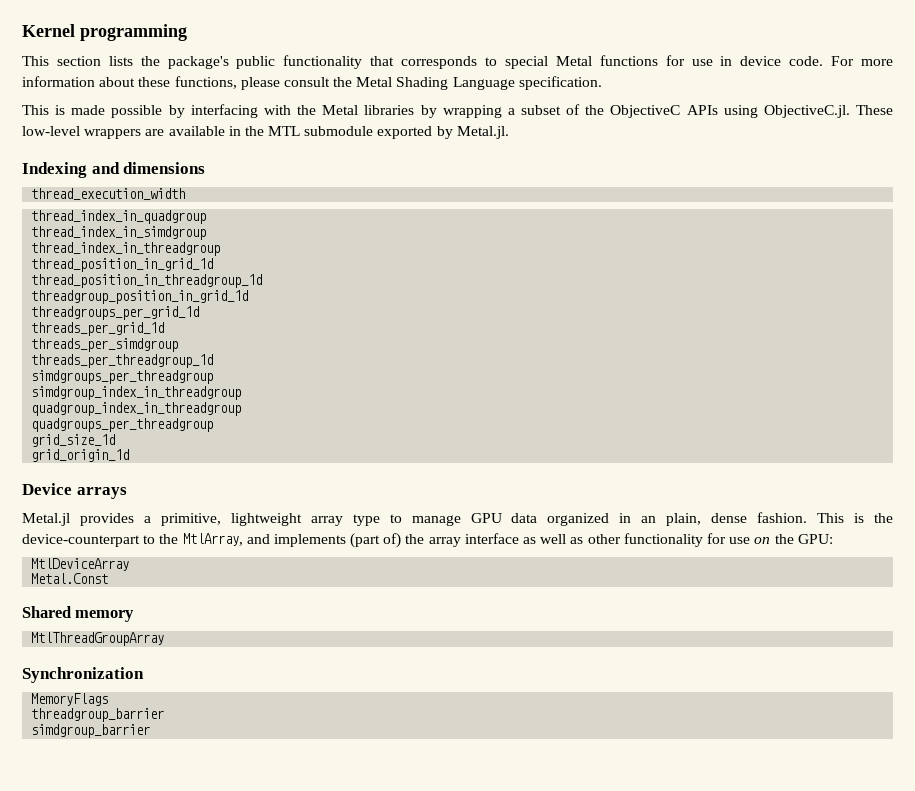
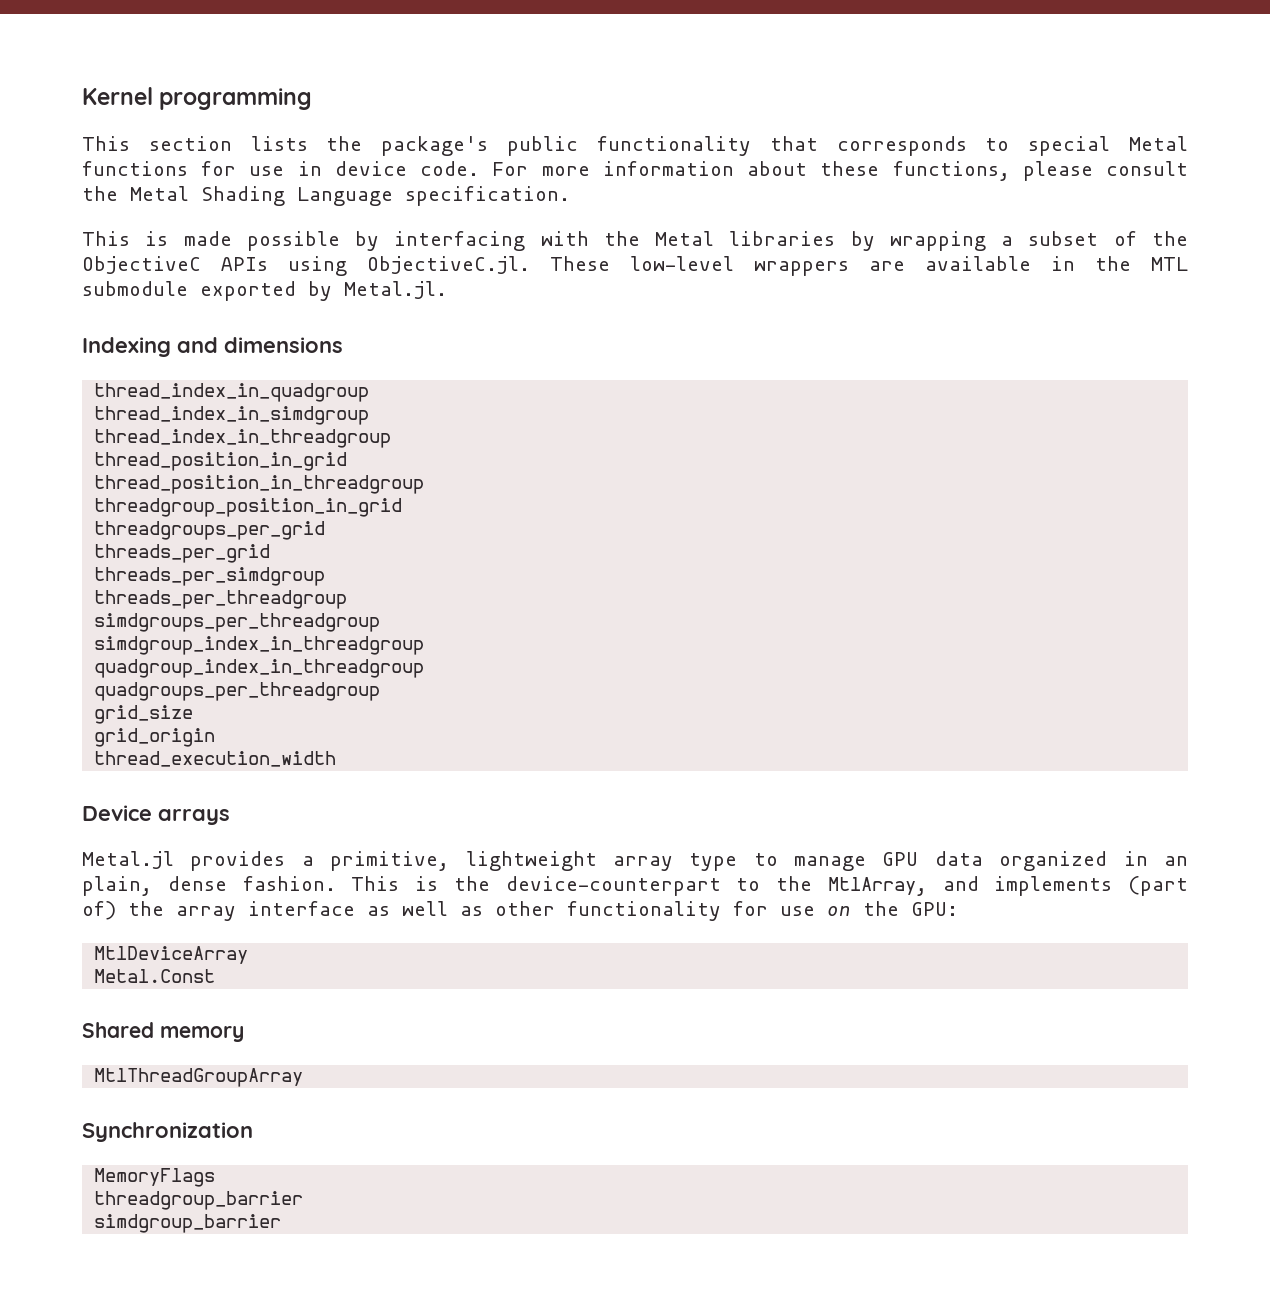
[31,188,186,200] // thread_execution_width -> (343, 345) none
[31,258,214,272] [31,274,263,288] [31,290,249,304] [31,306,200,320] [31,322,165,336] thread_position_in_grid_1d // thread_position_in_threadgroup_1d // threadgroup_position_in_grid_1d // threadgroups_per_grid_1d // threads_per_grid_1d -> [94,452,348,471] [94,475,425,494] [94,498,403,517] [94,521,326,540] [94,544,271,563] thread_position_in_grid // thread_position_in_threadgroup // threadgroup_position_in_grid // threadgroups_per_grid // threads_per_grid
[31,354,214,368] threads_per_threadgroup_1d -> [94,590,348,609] threads_per_threadgroup
[31,434,116,447] [31,449,130,462] grid_size_1d // grid_origin_1d -> [94,705,194,724] [94,728,216,747] [94,751,337,767] grid_size // grid_origin // thread_execution_width

